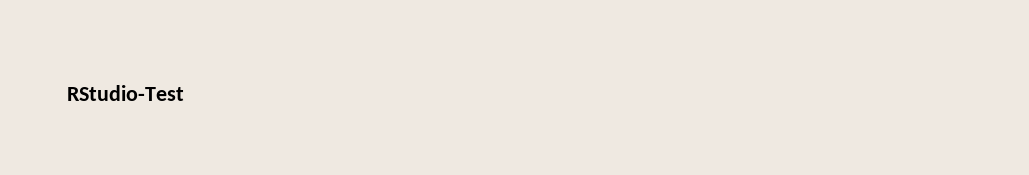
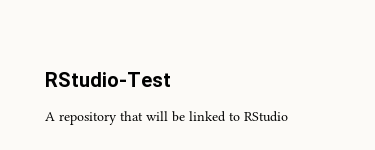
(184, 93) none -> [45,111,288,125] // A repository that will be linked to RStudio

